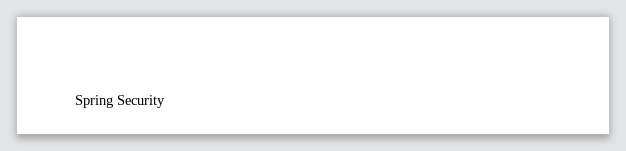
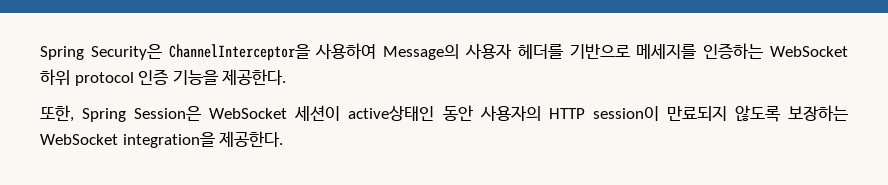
[75,95,165,108] Spring Security -> [40,43,848,61] [40,69,287,86] [40,105,849,122] [40,131,284,148] Spring Security은 ChannelInterceptor을 사용하여 Message의 사용자 헤더를 기반으로 메세지를 인증하는 WebSocket 하위 protocol 인증 기능을 제공한다. // 또한, Spring Session은 WebSocket 세션이 active상태인 동안 사용자의 HTTP session이 만료되지 않도록 보장하는 WebSocket integration을 제공한다.

